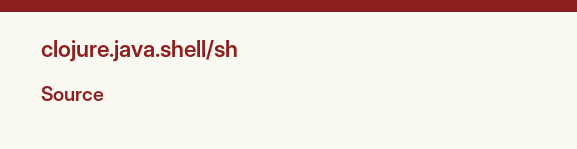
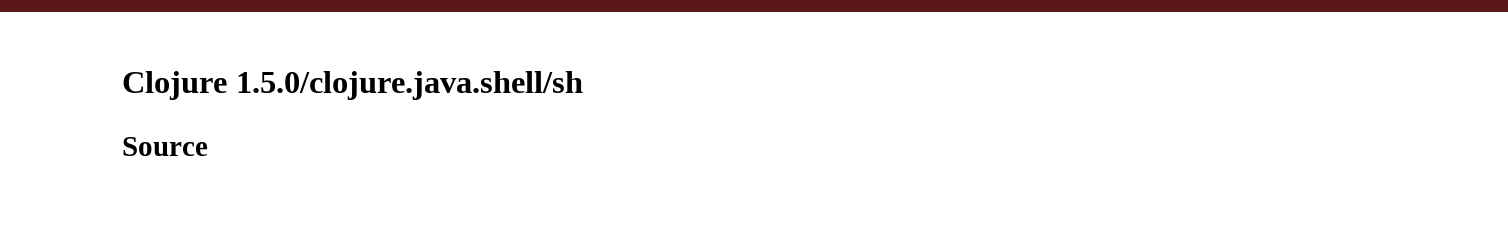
[41,40,238,62] clojure.java.shell/sh -> [122,71,583,100] Clojure 1.5.0/clojure.java.shell/sh

